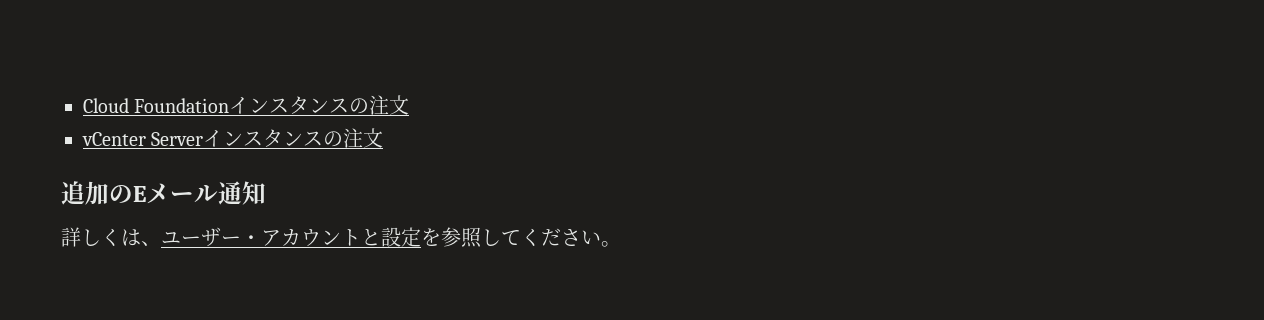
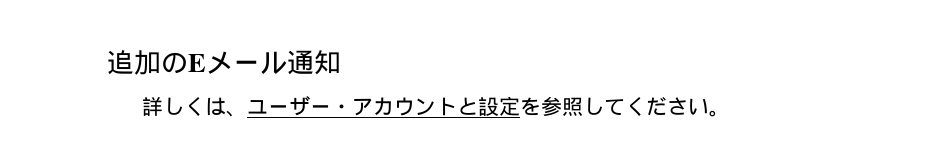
[83,95,410,115] [82,128,384,148] Cloud Foundationインスタンスの注文 // vCenter Serverインスタンスの注文 // -> (107, 62) none

